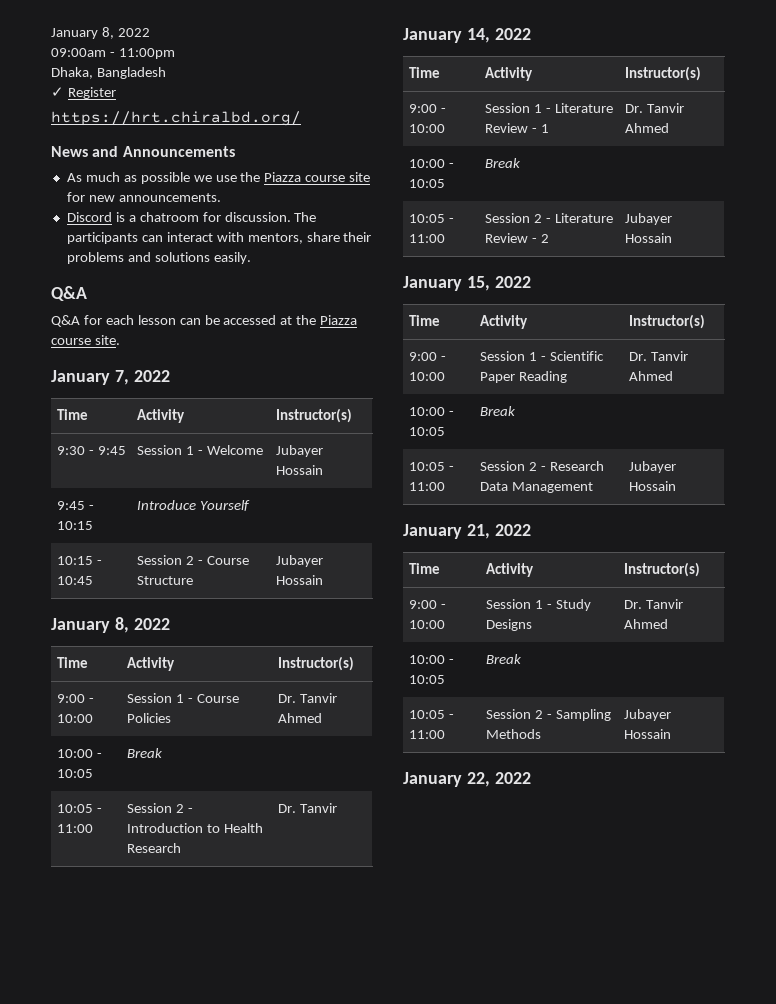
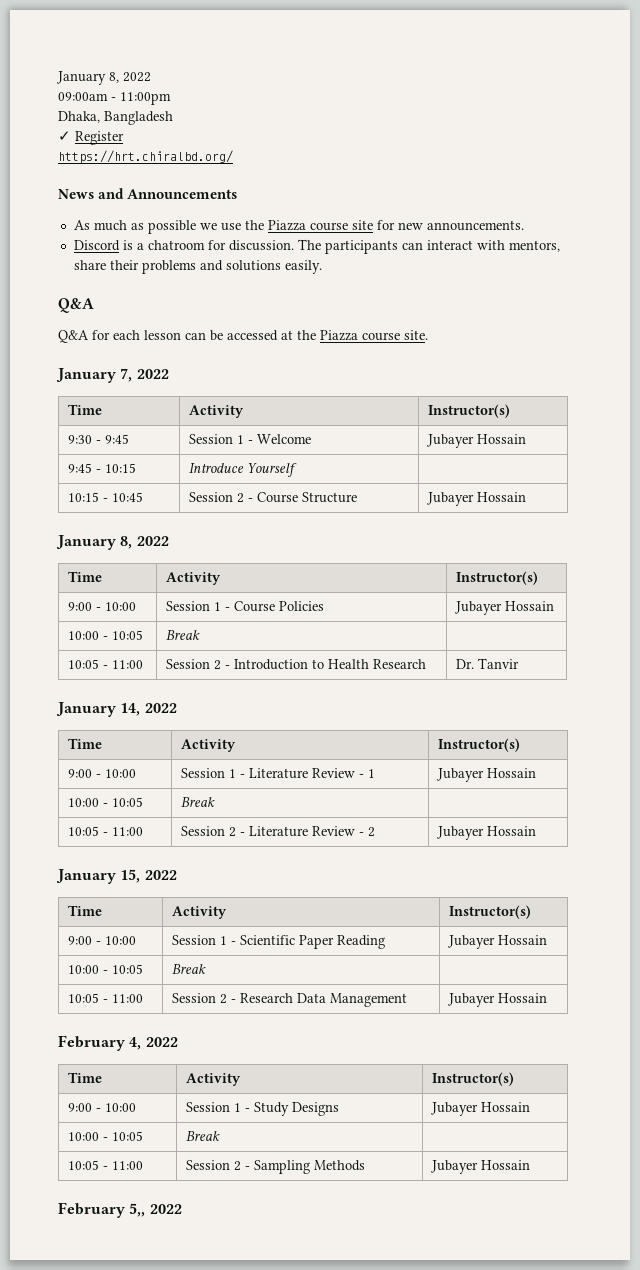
[278,693,337,703] [278,713,323,723] Dr. Tanvir Ahmed -> [454,601,554,615] Jubayer Hossain
[625,103,684,113] [625,123,670,133] Dr. Tanvir Ahmed -> [436,768,536,782] Jubayer Hossain
[629,351,688,361] [629,371,674,381] Dr. Tanvir Ahmed -> [447,935,547,949] Jubayer Hossain
[403,524,490,539] January 21, -> [58,1035,142,1051] February 4,
[624,599,683,609] [624,619,669,629] Dr. Tanvir Ahmed -> [430,1102,530,1116] Jubayer Hossain
[403,772,490,787] January 22, -> [58,1202,146,1218] February 5,,

